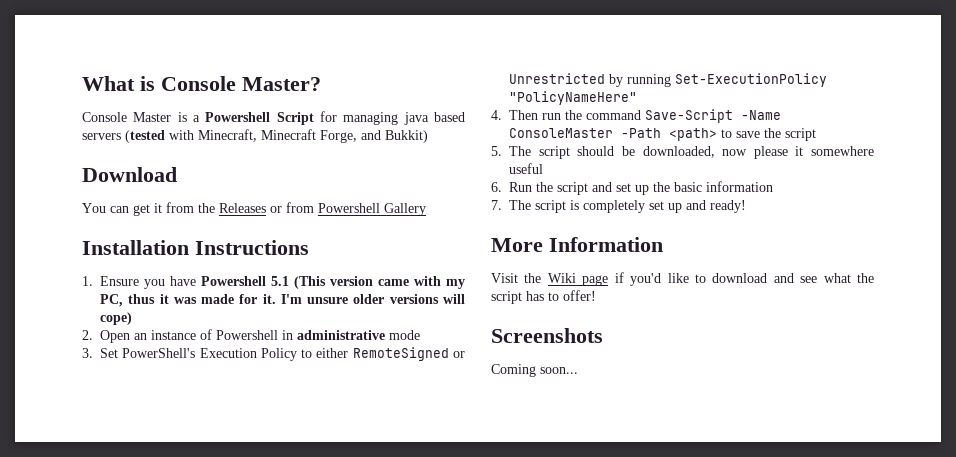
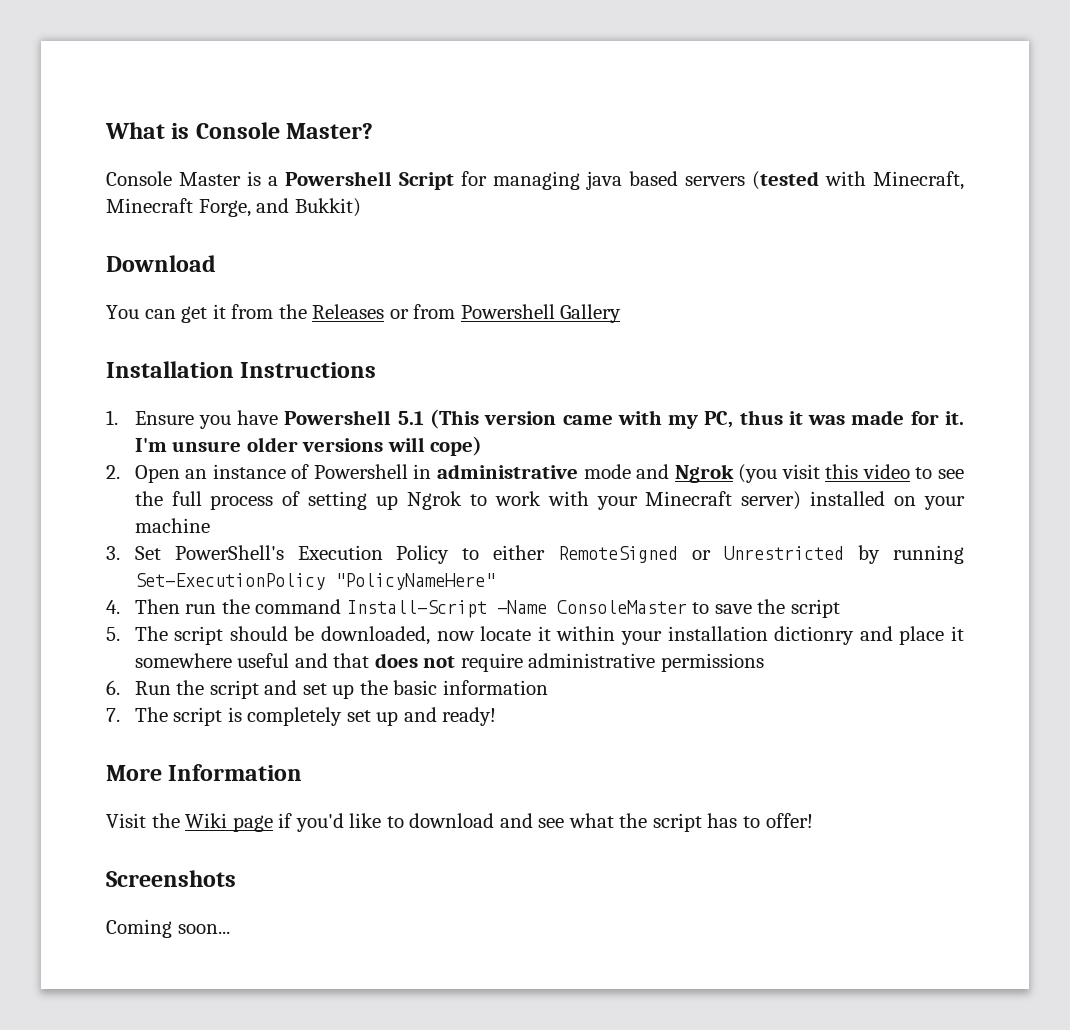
(420, 335) none -> [636,464,964,483] [134,491,966,510] [134,518,210,533] and Ngrok (you visit this video to see the full process of setting up Ngrok to work with your Minecraft server) installed on your machine
[645,109,733,123] Save-Script -> [346,600,487,618] Install-Script
[621,128,717,141] -Path <path> -> (687, 607) none
[753,146,874,159] [509,163,543,174] please it somewhere useful -> [480,626,964,645] [134,653,764,672] locate it within your installation dictionry and place it somewhere useful and that does not require administrative permissions

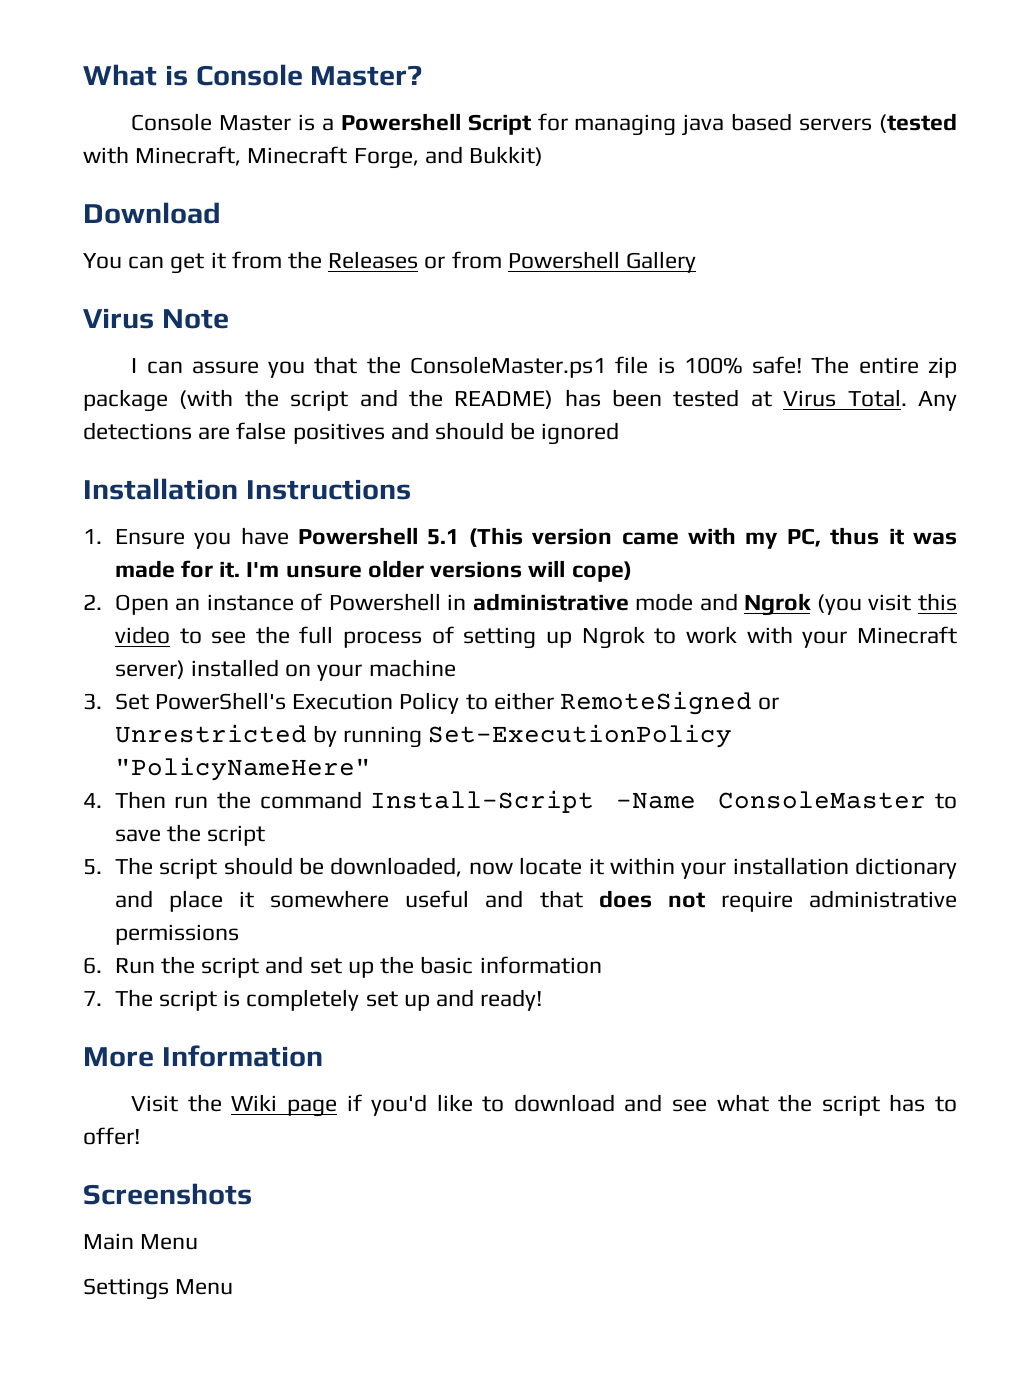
(622, 313) none -> [83,308,229,329] [131,356,958,378] [83,389,957,412] [83,422,620,445] // Virus Note // I can assure you that the ConsoleMaster.ps1 file is 100% safe! The entire zip package (with the script and the README) has been tested at Virus Total. Any detections are false positives and should be ignored
[774,626,855,645] dictionry -> [854,857,957,879] dictionary
[106,919,230,938] Coming soon... -> [83,1233,199,1250] [83,1278,234,1300] Main Menu // Settings Menu

